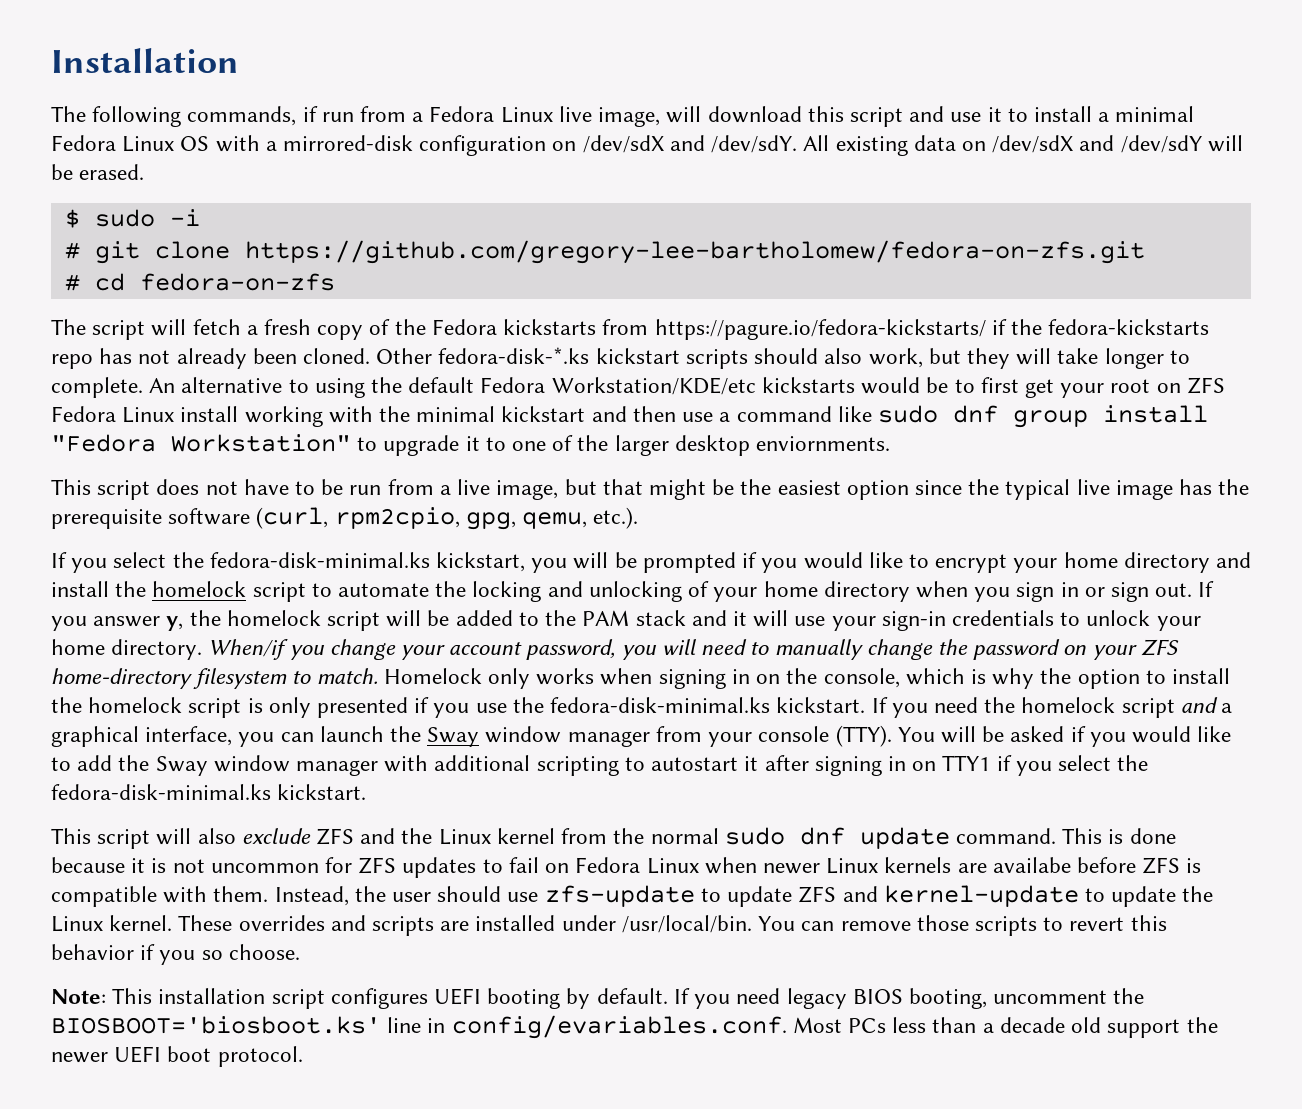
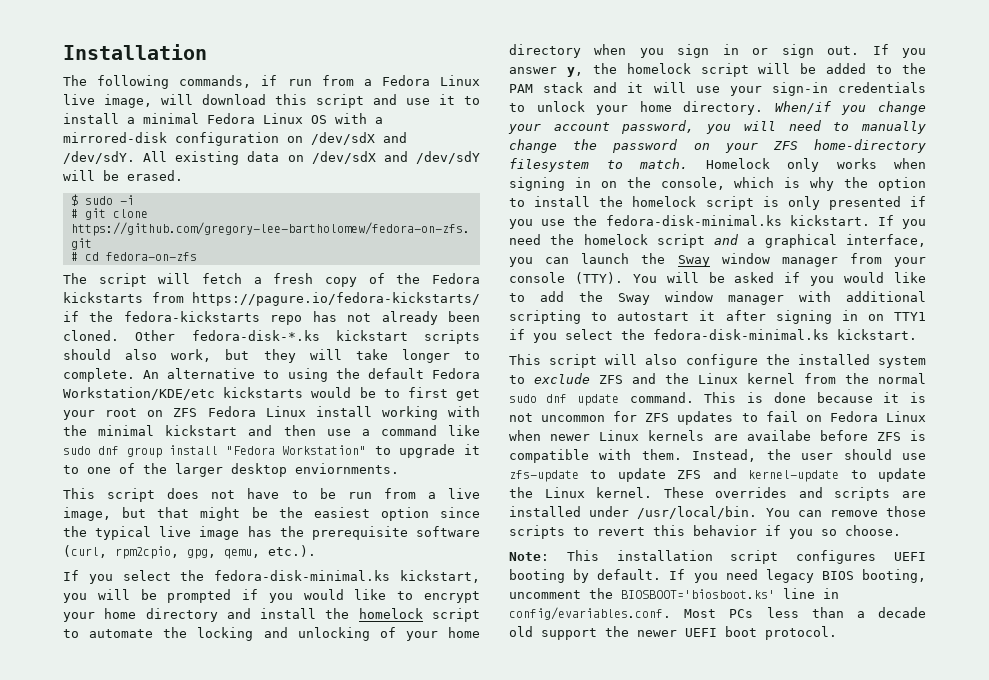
(236, 836) none -> [685,354,926,368] [509,375,525,384] configure the installed system to

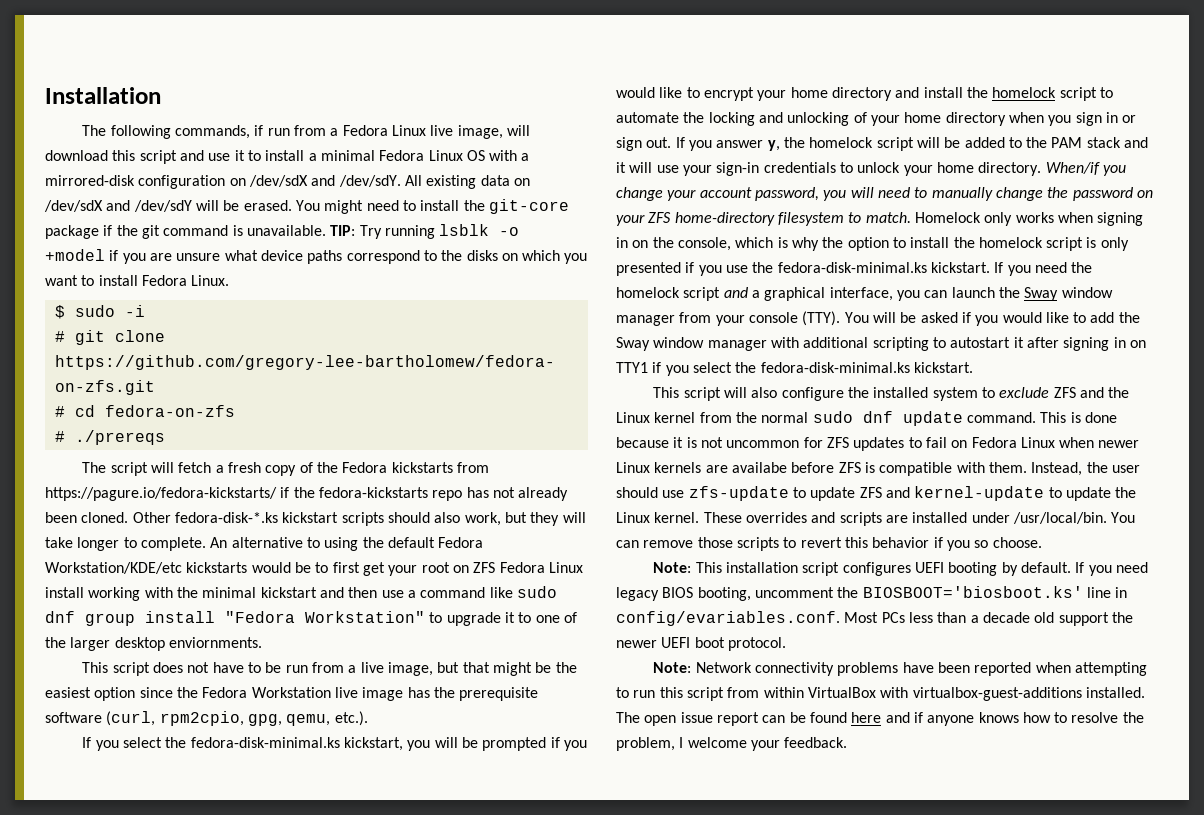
(183, 175) none -> [295,199,569,214] [45,224,520,239] [45,249,588,264] [45,275,230,286] You might need to install the git-core package if the git command is unavailable. TIP: Try running lsblk -o +model if you are unsure what device paths correspond to the disks on which you want to install Fedora Linux.
(197, 256) none -> [54,430,165,445] // # ./prereqs
[95,526,152,540] typical -> [202,687,331,698] Fedora Workstation
(837, 633) none -> [653,662,1148,676] [616,687,1145,701] [616,712,1144,726] [616,737,848,751] // Note: Network connectivity problems have been reported when attempting to run this script from within VirtualBox with virtualbox-guest-additions installed. The open issue report can be found here and if anyone knows how to resolve the problem, I welcome your feedback.

